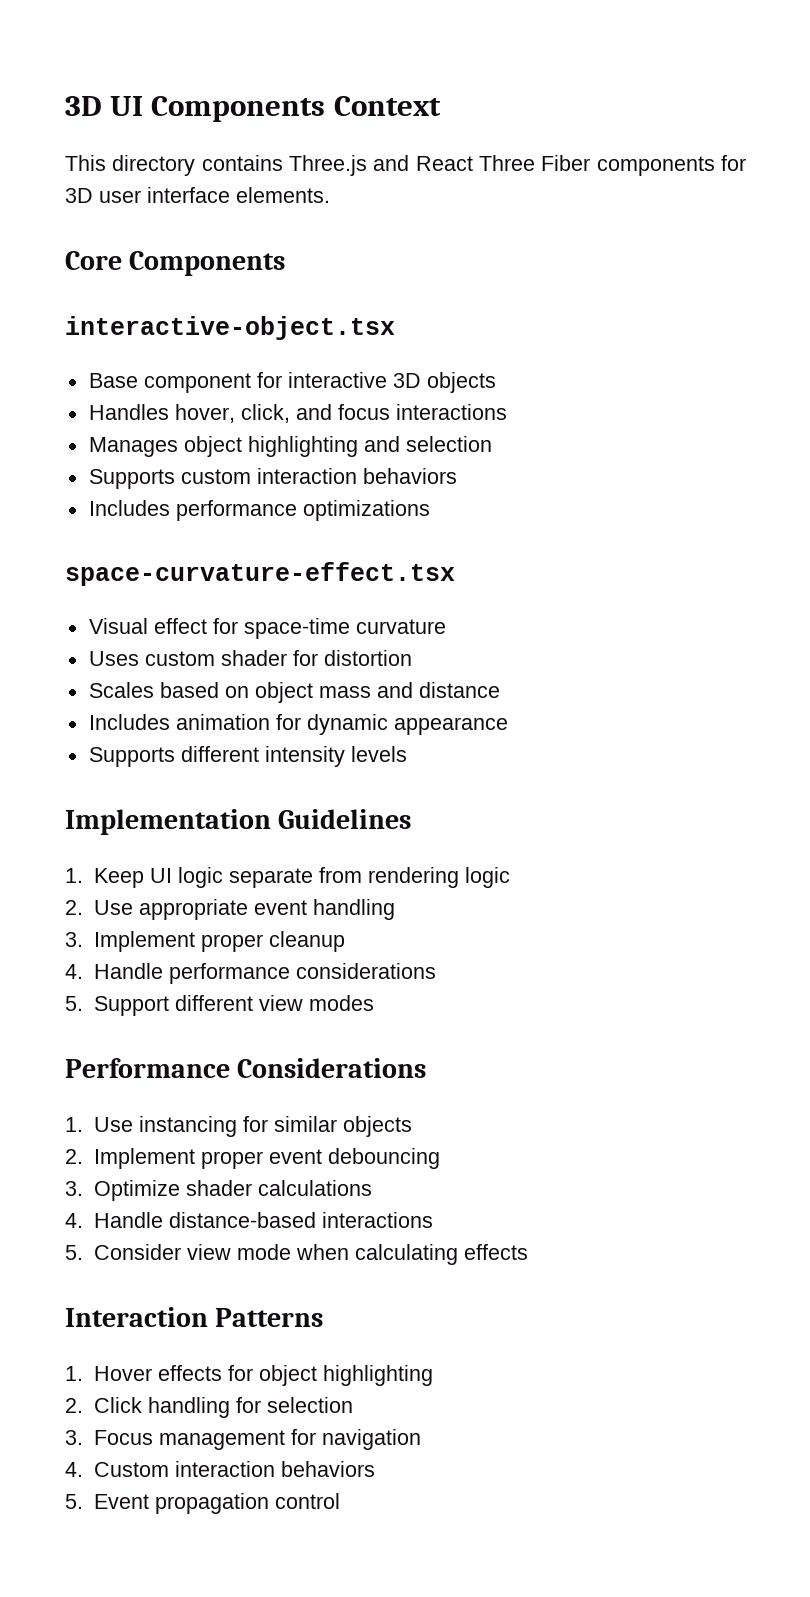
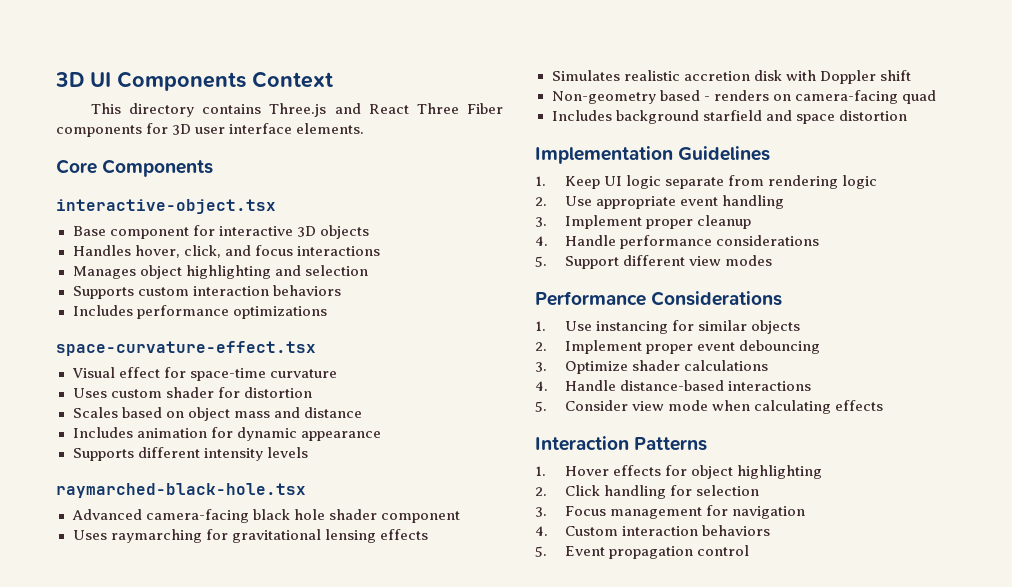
(407, 754) none -> [56,483,306,498] [71,509,460,523] [72,529,428,543] [551,70,911,84] [551,90,936,104] [551,110,907,124] // raymarched-black-hole.tsx // Advanced camera-facing black hole shader component // Uses raymarching for gravitational lensing effects // Simulates realistic accretion disk with Doppler shift // Non-geometry based - renders on camera-facing quad // Includes background starfield and space distortion

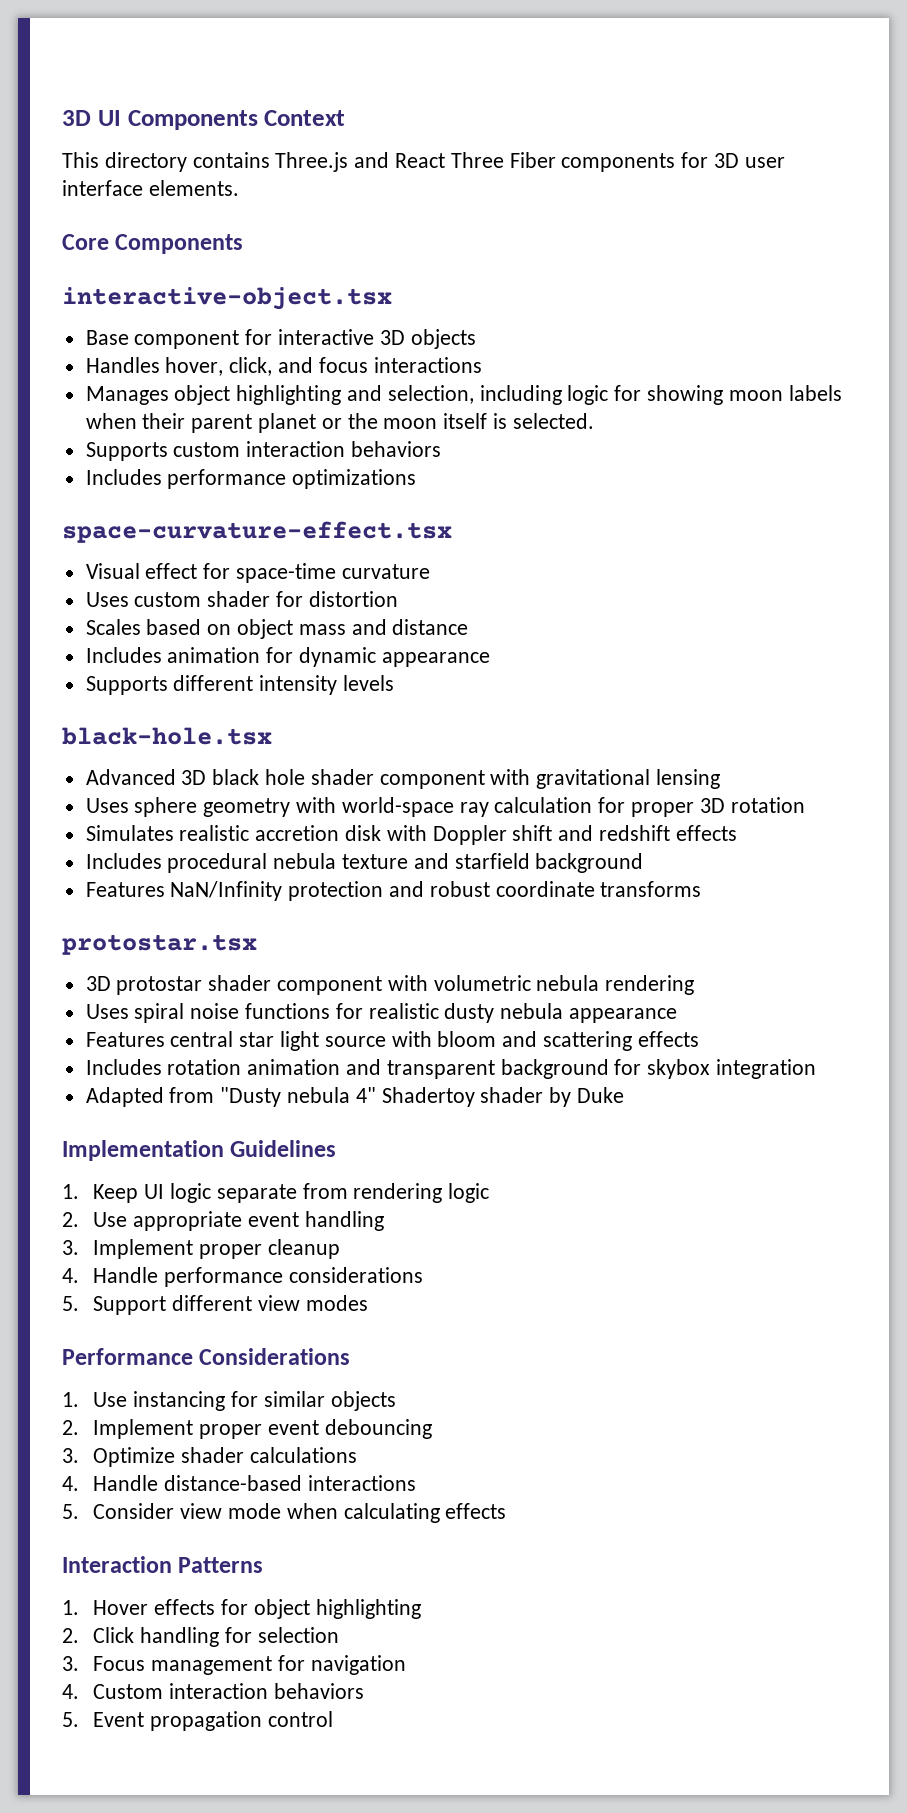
[304,265,368,276] selection -> [387,385,842,405] [85,413,594,433] selection, including logic for showing moon labels when their parent planet or the moon itself is selected.
[56,483,306,498] raymarched-black-hole.tsx -> [62,727,272,745] black-hole.tsx
[145,509,249,523] camera-facing -> [181,770,207,785] 3D
[72,529,428,543] // Uses raymarching for gravitational lensing effects -> [490,769,721,789] [85,797,805,817] with gravitational lensing // Uses sphere geometry with world-space ray calculation for proper 3D rotation
[551,90,936,104] [551,110,907,124] // Non-geometry based - renders on camera-facing quad // Includes background starfield and space distortion -> [558,825,737,841] [85,853,644,873] [85,881,702,901] [62,934,257,955] [85,975,695,995] [85,1003,678,1023] [85,1031,699,1051] [85,1059,817,1079] [85,1087,625,1107] and redshift effects // Includes procedural nebula texture and starfield background // Features NaN/Infinity protection and robust coordinate transforms // protostar.tsx // 3D protostar shader component with volumetric nebula rendering // Uses spiral noise functions for realistic dusty nebula appearance // Features central star light source with bloom and scattering effects // Includes rotation animation and transparent background for skybox integration // Adapted from "Dusty nebula 4" Shadertoy shader by Duke

